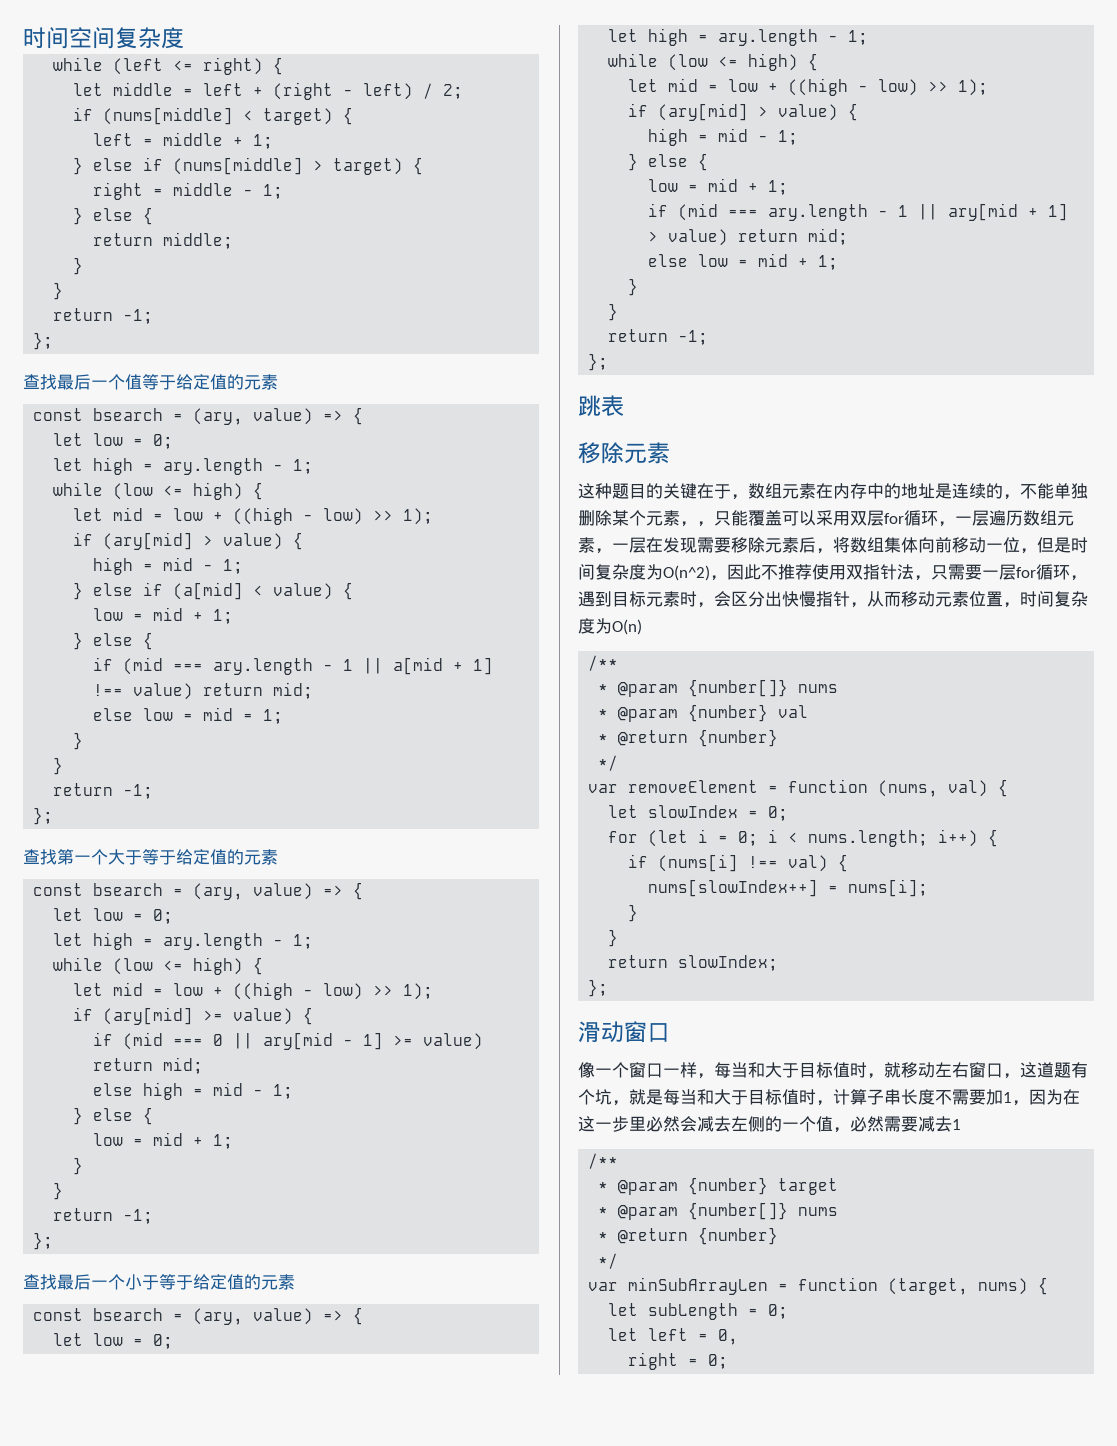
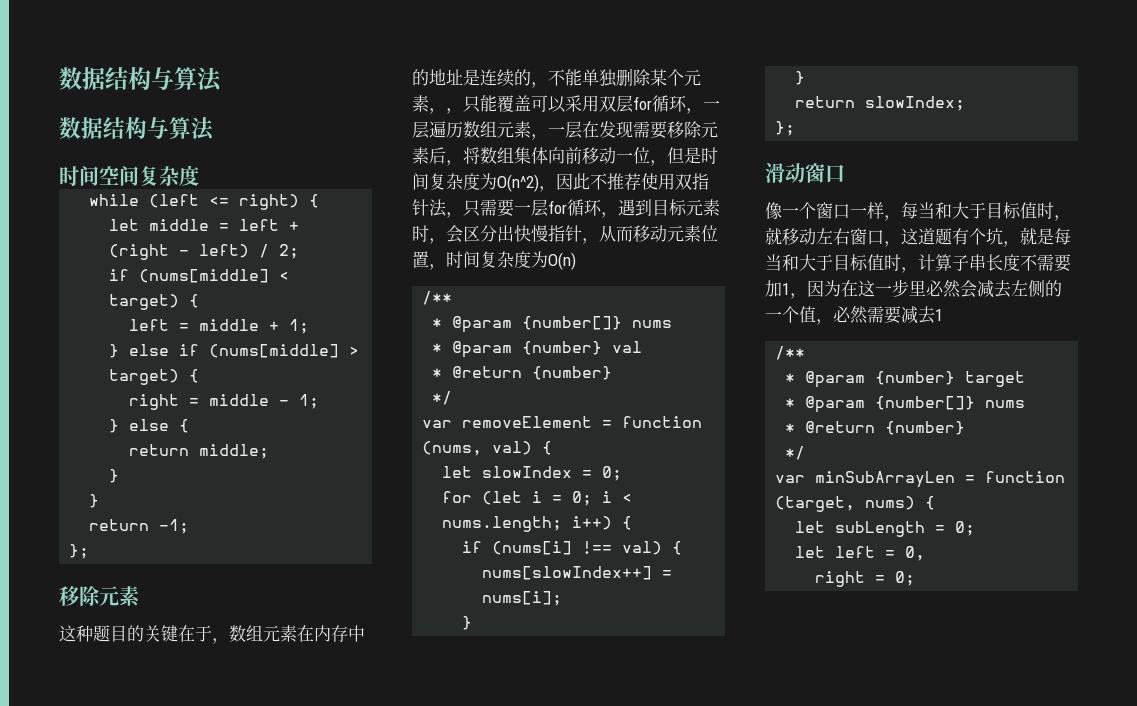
(23, 37) none -> [59,67,222,92] [59,117,215,141] 数据结构与算法 // 数据结构与算法 //
[23,374,278,390] [33,407,364,425] [53,433,174,449] [53,457,314,475] [53,482,264,500] [73,507,434,525] [73,532,304,550] [93,557,244,575] [73,582,354,600] [93,607,234,624] [73,632,154,650] [93,657,494,675] [93,682,314,700] [93,707,284,724] [73,732,84,750] [53,757,64,775] [53,783,154,799] [33,807,54,825] [23,849,278,865] [33,882,364,900] [53,908,174,924] [53,932,314,950] [53,957,264,975] [73,982,434,1000] [73,1007,314,1025] [93,1032,484,1050] [93,1057,204,1074] [93,1082,294,1100] [73,1107,154,1125] [93,1132,234,1149] [73,1157,84,1175] [53,1182,64,1200] [53,1208,154,1224] [33,1232,54,1250] [23,1274,295,1290] [33,1307,364,1325] [53,1333,174,1349] [608,28,869,46] [608,53,819,71] [628,78,989,96] [628,103,859,121] [648,128,799,146] [628,153,709,171] [648,178,789,195] [648,203,1069,221] [648,228,849,246] [648,253,839,270] [628,278,639,296] [608,303,619,321] [608,329,709,345] [588,353,609,371] [578,395,624,417] // 查找最后一个值等于给定值的元素 // const bsearch = (ary, value) => { // let low = 0; // let high = ary.length - 1; // while (low <= high) { // let mid = low + ((high - low) >> 1); // if (ary[mid] > value) { // high = mid - 1; // } else if (a[mid] < value) { // low = mid + 1; // } else { // if (mid === ary.length - 1 || a[mid + 1] !== value) return mid; // else low = mid = 1; // } // } // return -1; // }; // 查找第一个大于等于给定值的元素 // const bsearch = (ary, value) => { // let low = 0; // let high = ary.length - 1; // while (low <= high) { // let mid = low + ((high - low) >> 1); // if (ary[mid] >= value) { // if (mid === 0 || ary[mid - 1] >= value) return mid; // else high = mid - 1; // } else { // low = mid + 1; // } // } // return -1; // }; // 查找最后一个小于等于给定值的元素 // const bsearch = (ary, value) => { // let low = 0; // let high = ary.length - 1; // while (low <= high) { // let mid = low + ((high - low) >> 1); // if (ary[mid] > value) { // high = mid - 1; // } else { // low = mid + 1; // if (mid === ary.length - 1 || ary[mid + 1] > value) return mid; // else low = mid + 1; // } // } // return -1; // }; // 跳表 -> (90, 551) none

